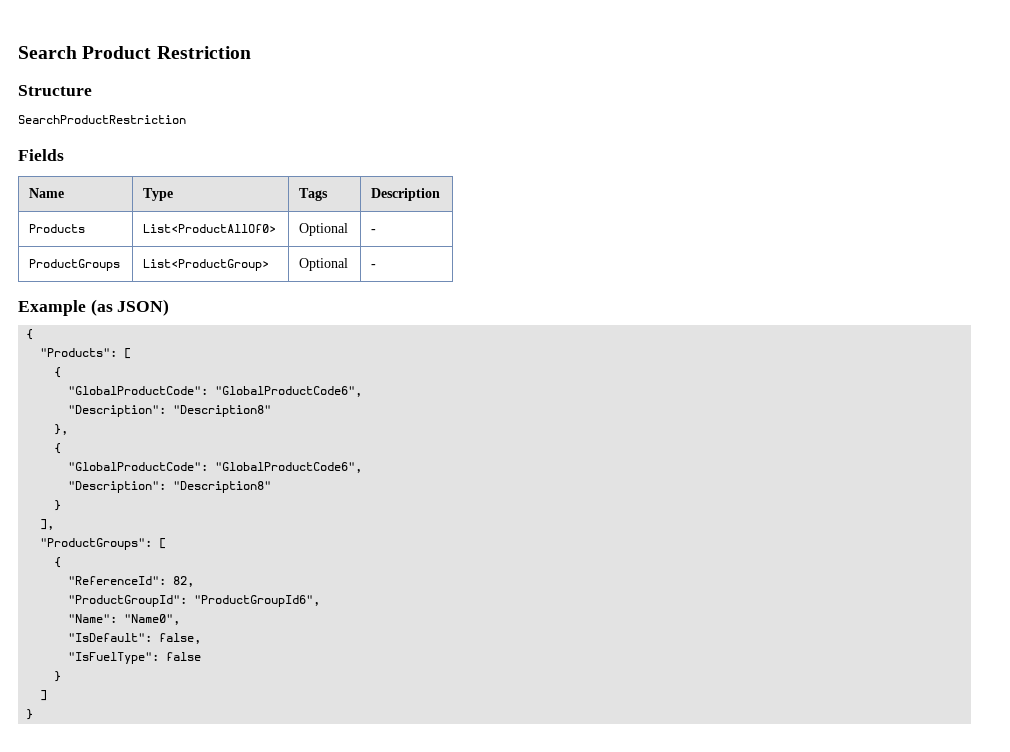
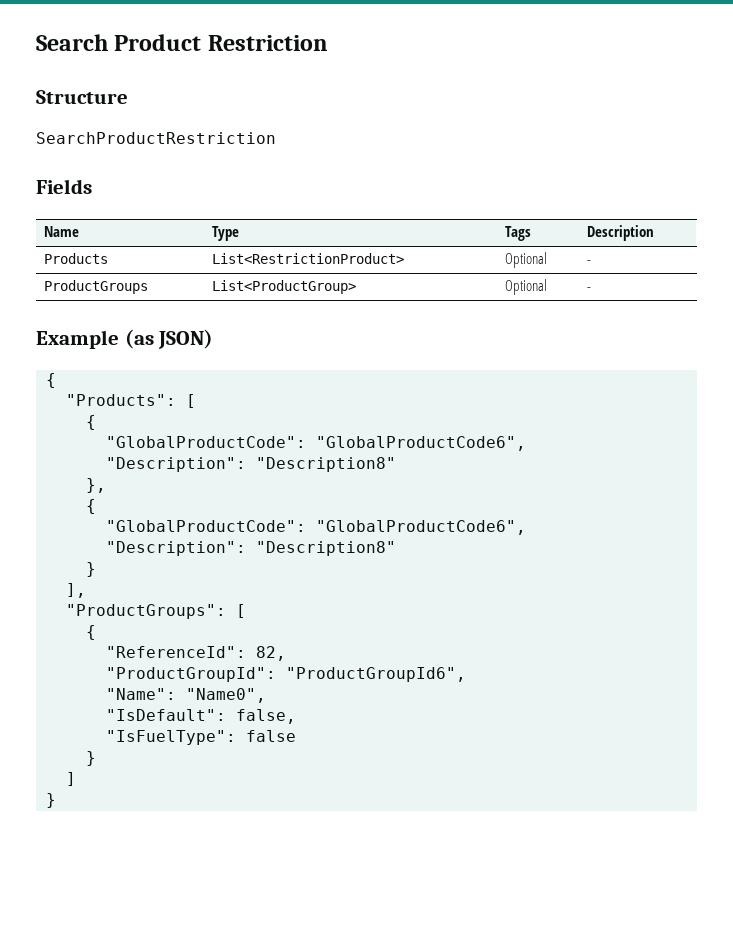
[143,224,277,233] List<ProductAllOf0> -> [211,253,404,264] List<RestrictionProduct>

